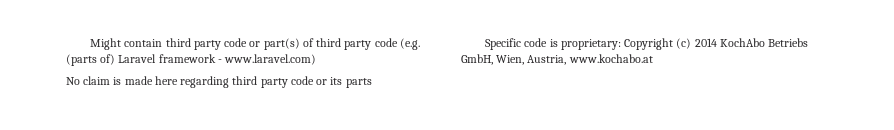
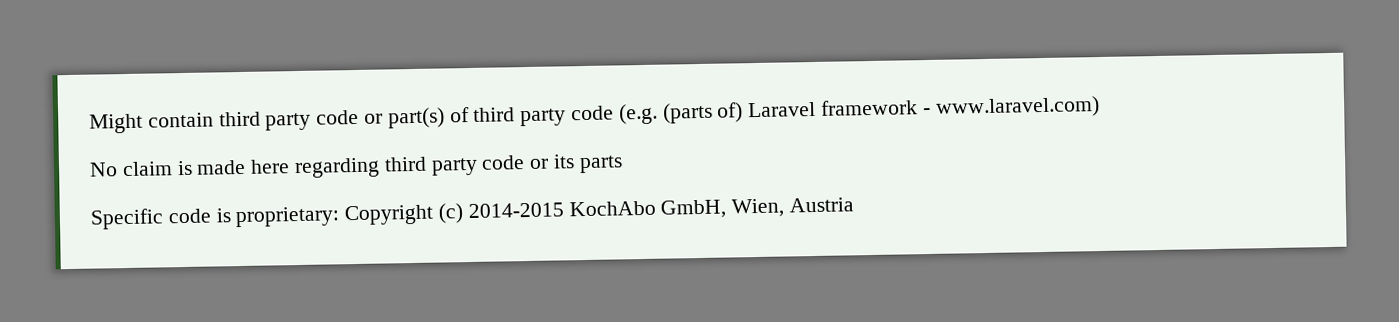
[694,38,809,47] [461,54,653,65] 2014 KochAbo Betriebs GmbH, Wien, Austria, www.kochabo.at -> [467,197,855,219] 2014-2015 KochAbo GmbH, Wien, Austria

